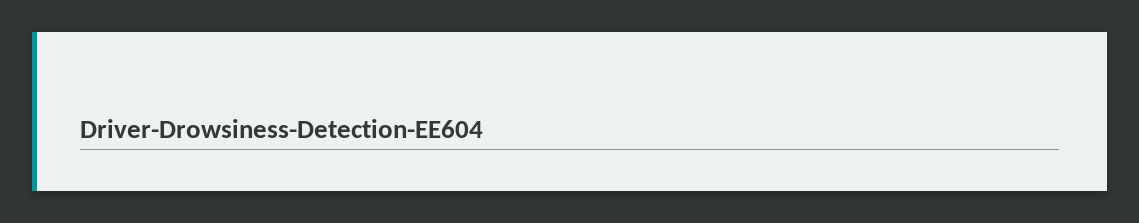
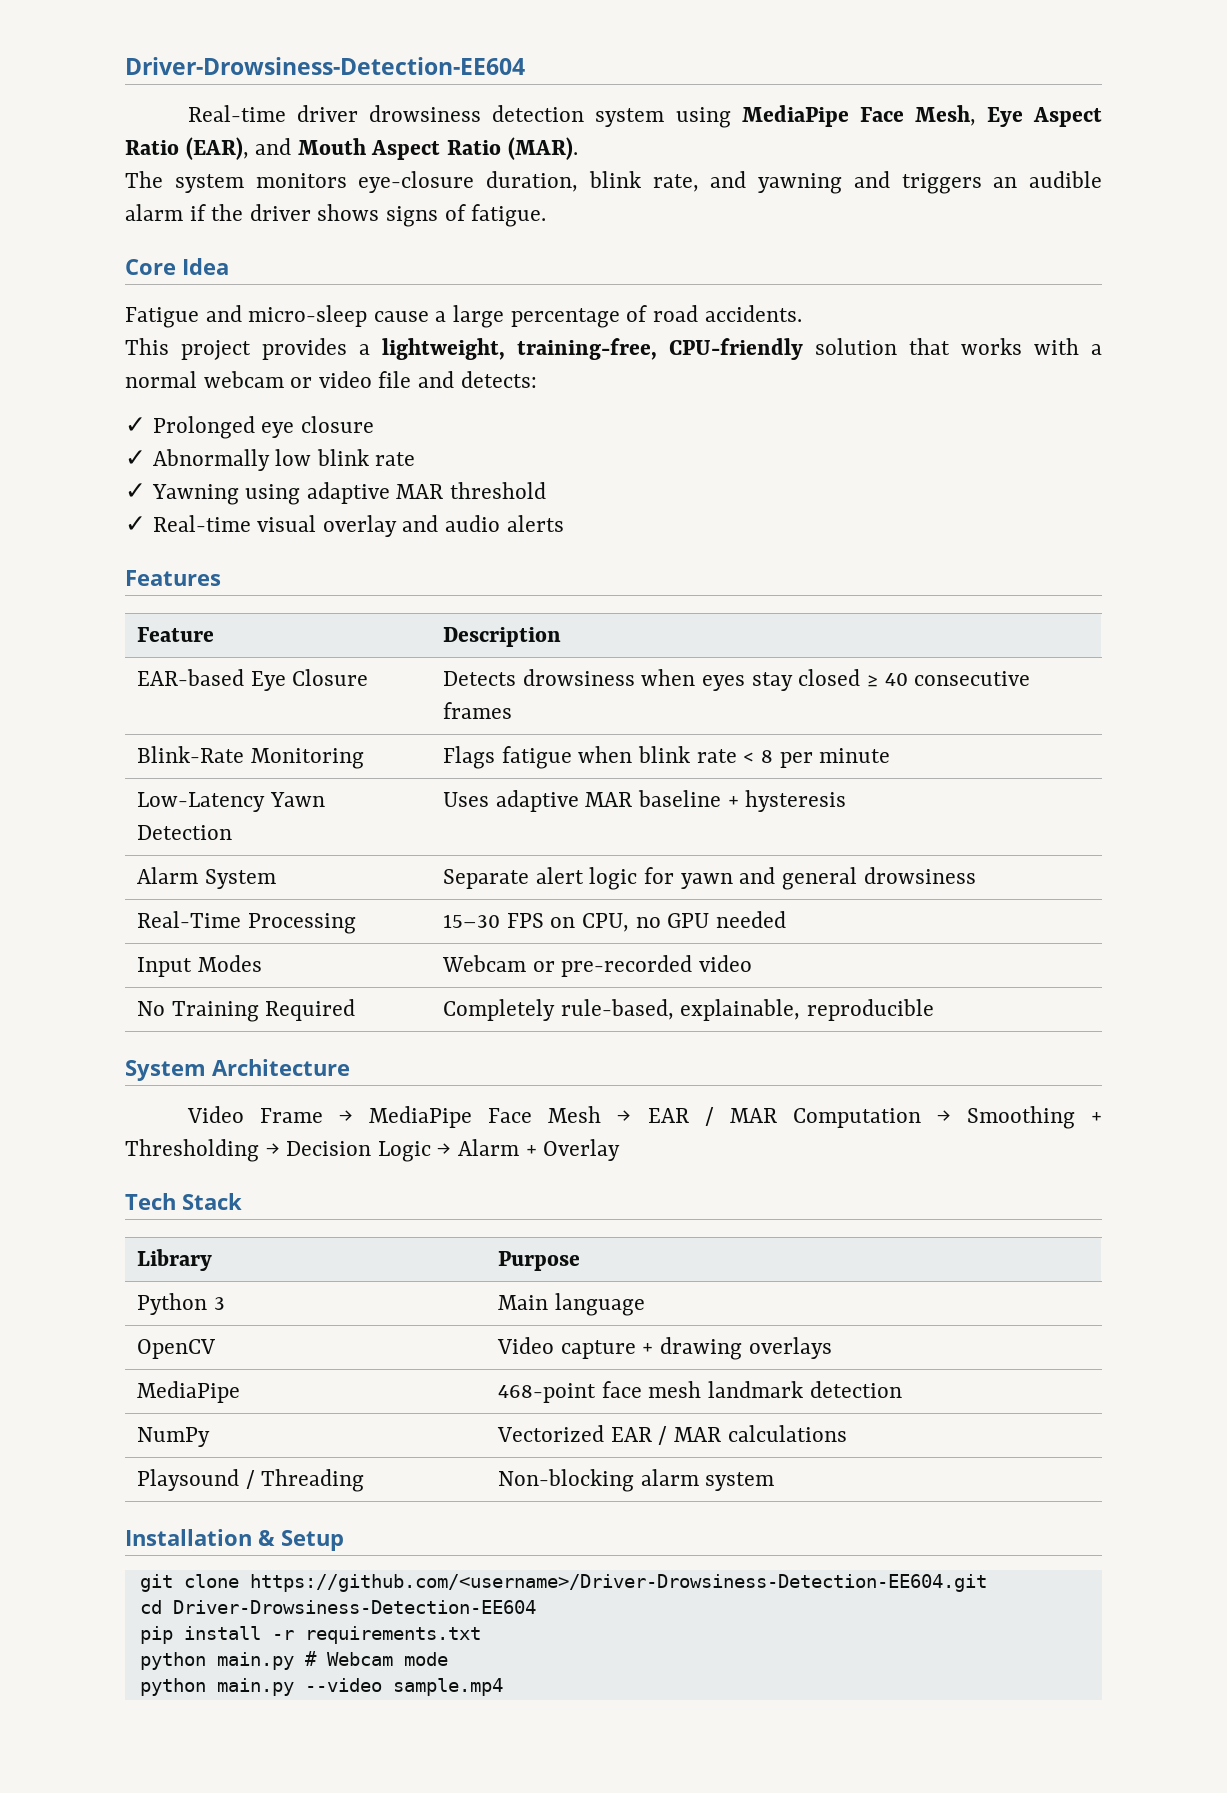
[80,119,483,138] Driver-Drowsiness-Detection-EE604 -> [125,57,525,75] [188,105,1102,128] [125,137,578,160] [125,171,1102,194] [125,204,547,227] [125,258,229,275] [125,305,802,328] [125,338,1102,360] [125,371,537,388] [125,416,374,439] [125,449,416,471] [125,482,547,505] [125,515,564,537] [125,570,221,586] [137,627,215,642] [443,627,562,647] [137,669,369,691] [443,669,1031,691] [443,702,513,719] [137,746,364,769] [443,746,891,769] [137,792,325,812] [137,825,233,840] [443,790,847,812] [137,867,276,889] [443,867,976,890] [137,911,356,934] [443,911,786,932] [137,955,262,977] [442,955,753,977] [137,999,356,1022] [443,999,935,1021] [125,1059,350,1081] [187,1106,1102,1129] [125,1139,621,1162] [125,1193,242,1210] [137,1249,213,1271] [498,1251,581,1271] [137,1293,225,1315] [498,1293,645,1316] [137,1339,216,1359] [497,1337,832,1360] [137,1381,241,1403] [498,1381,902,1403] [137,1427,211,1447] [497,1425,847,1445] [137,1469,365,1492] [498,1469,775,1492] [125,1529,344,1551] [139,1574,987,1592] [139,1600,536,1614] [139,1626,481,1644] [139,1651,448,1670] [139,1678,503,1696] Driver-Drowsiness-Detection-EE604 // Real-time driver drowsiness detection system using MediaPipe Face Mesh, Eye Aspect Ratio (EAR), and Mouth Aspect Ratio (MAR). // The system monitors eye-closure duration, blink rate, and yawning and triggers an audible alarm if the driver shows signs of fatigue. // Core Idea // Fatigue and micro-sleep cause a large percentage of road accidents. // This project provides a lightweight, training-free, CPU-friendly solution that works with a normal webcam or video file and detects: // ✓ Prolonged eye closure // ✓ Abnormally low blink rate // ✓ Yawning using adaptive MAR threshold // ✓ Real-time visual overlay and audio alerts // Features // Feature | Description // EAR-based Eye Closure | Detects drowsiness when eyes stay closed ≥ 40 consecutive frames // Blink-Rate Monitoring | Flags fatigue when blink rate < 8 per minute // Low-Latency Yawn Detection | Uses adaptive MAR baseline + hysteresis // Alarm System | Separate alert logic for yawn and general drowsiness // Real-Time Processing | 15–30 FPS on CPU, no GPU needed // Input Modes | Webcam or pre-recorded video // No Training Required | Completely rule-based, explainable, reproducible // System Architecture // Video Frame → MediaPipe Face Mesh → EAR / MAR Computation → Smoothing + Thresholding → Decision Logic → Alarm + Overlay // Tech Stack // Library | Purpose // Python 3 | Main language // OpenCV | Video capture + drawing overlays // MediaPipe | 468-point face mesh landmark detection // NumPy | Vectorized EAR / MAR calculations // Playsound / Threading | Non-blocking alarm system // Installation & Setup // git clone https://github.com/<username>/Driver-Drowsiness-Detection-EE604.git // cd Driver-Drowsiness-Detection-EE604 // pip install -r requirements.txt // python main.py # Webcam mode // python main.py --video sample.mp4

